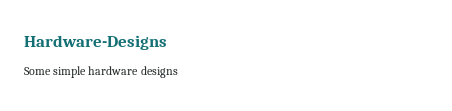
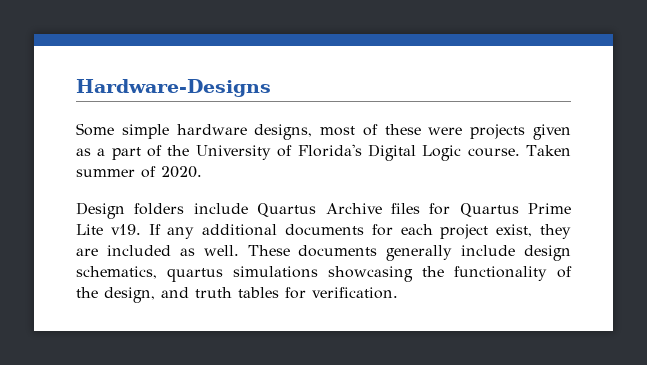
[140,66,178,78] designs -> [254,124,571,140] [76,144,572,161] [76,166,202,178] [76,202,571,219] [76,224,571,239] [76,245,571,261] [76,266,572,282] [76,287,398,303] designs, most of these were projects given as a part of the University of Florida's Digital Logic course. Taken summer of 2020. // Design folders include Quartus Archive files for Quartus Prime Lite v19. If any additional documents for each project exist, they are included as well. These documents generally include design schematics, quartus simulations showcasing the functionality of the design, and truth tables for verification.

